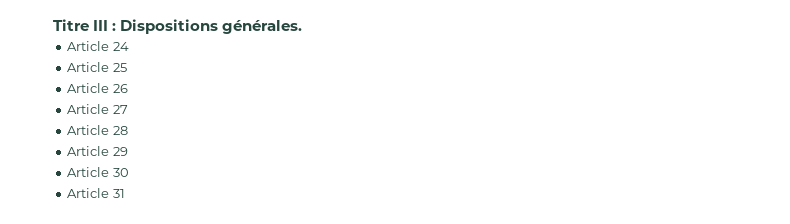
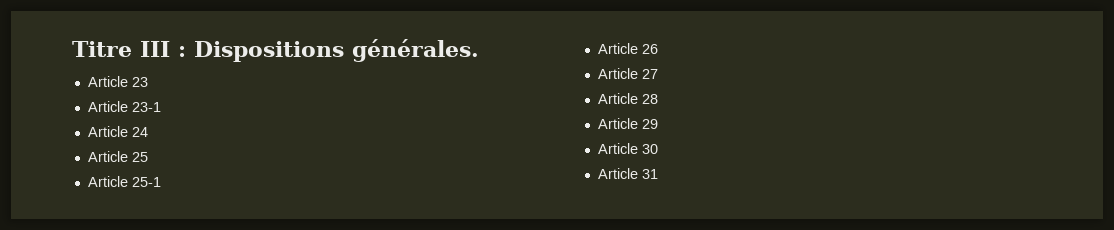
(303, 27) none -> [87,76,148,87] [87,101,161,112] // Article 23 // Article 23-1
(127, 67) none -> [87,176,161,187] // Article 25-1

